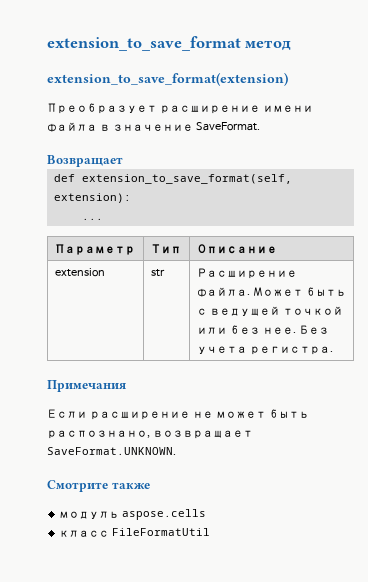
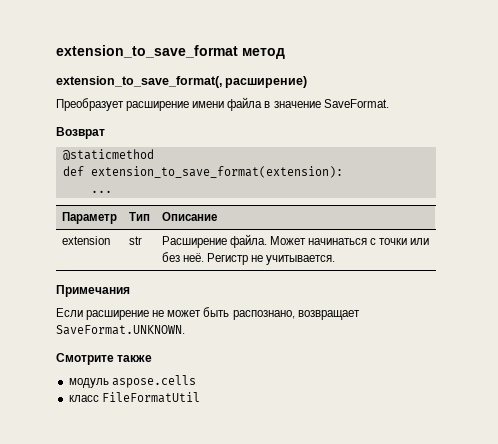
[47,72,288,86] extension_to_save_format(extension) -> [56,76,308,88] extension_to_save_format(, расширение)
[47,155,123,167] Возвращает -> [56,127,105,139] [62,149,154,160] Возврат // @staticmethod
[81,174,292,184] [53,193,131,203] extension_to_save_format(self, extension): -> [90,166,343,178] extension_to_save_format(extension):
[305,287,346,296] [196,306,343,316] [196,325,329,334] [196,346,333,355] быть с ведущей точкой или без нее. Без учета регистра. -> [308,238,430,245] [161,252,336,265] начинаться с точки или без неё. Регистр не учитывается.

